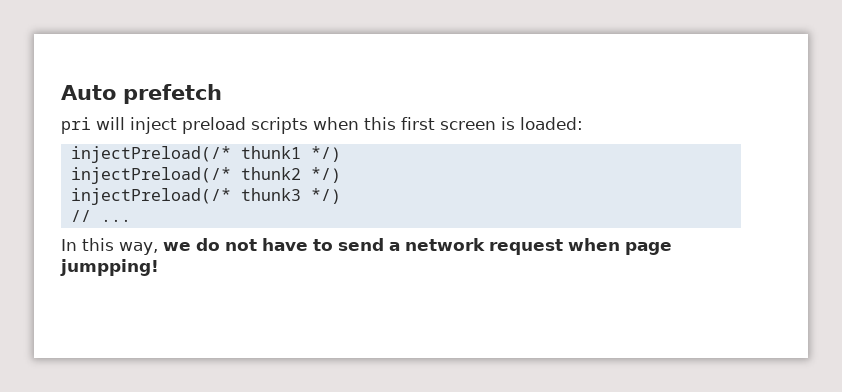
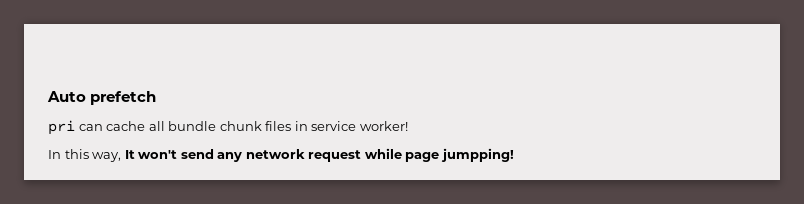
[96,117,583,134] [70,146,341,163] [70,167,341,184] [70,188,341,205] [70,210,131,222] [61,238,400,255] will inject preload scripts when this first screen is loaded: // injectPreload(/* thunk1 */) // injectPreload(/* thunk2 */) // injectPreload(/* thunk3 */) // // ... // In this way, we do not have to send a -> [78,121,408,131] [48,149,243,162] can cache all bundle chunk files in service worker! // In this way, It won't send any
[568,238,620,251] when -> [364,148,402,159] while

